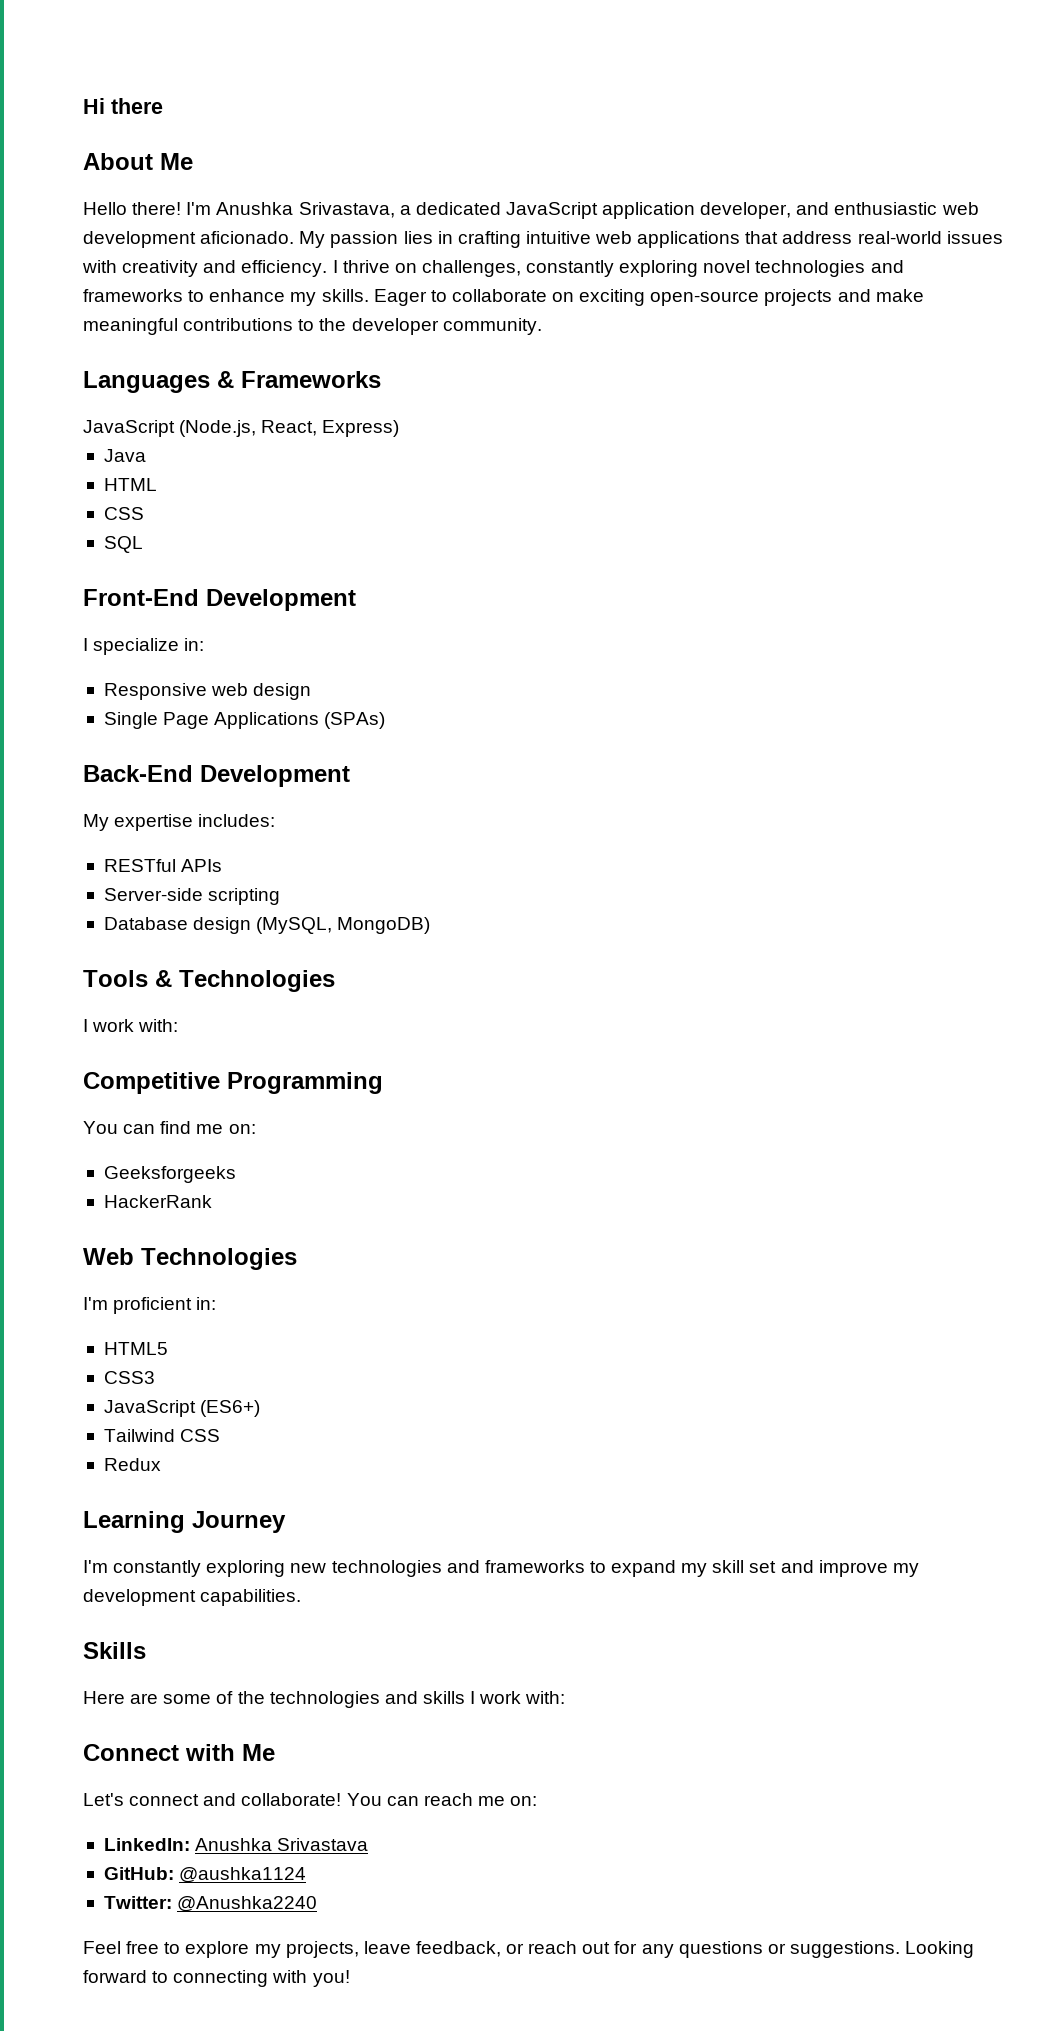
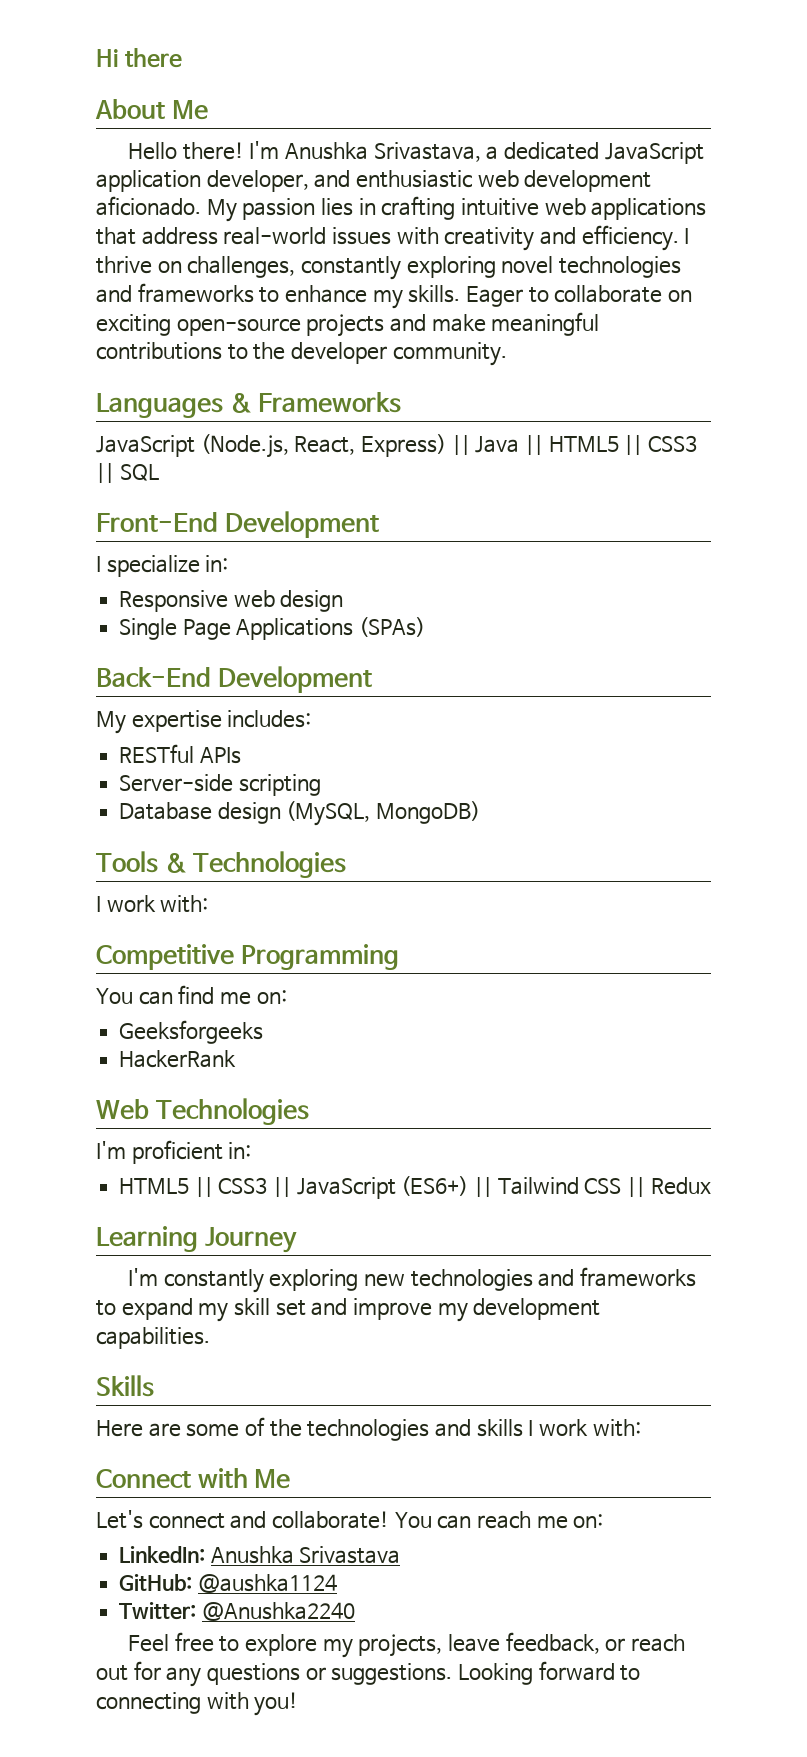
(400, 428) // -> [451,435,470,455] ||
[103,478,157,491] [103,507,144,520] // HTML // CSS // -> [525,435,698,455] [96,463,114,483] || HTML5 || CSS3 ||
[103,1371,155,1384] // CSS3 // -> [194,1177,292,1197] || CSS3 ||
(261, 1408) // -> [474,1177,493,1197] ||
(221, 1435) // -> [627,1177,646,1197] ||

